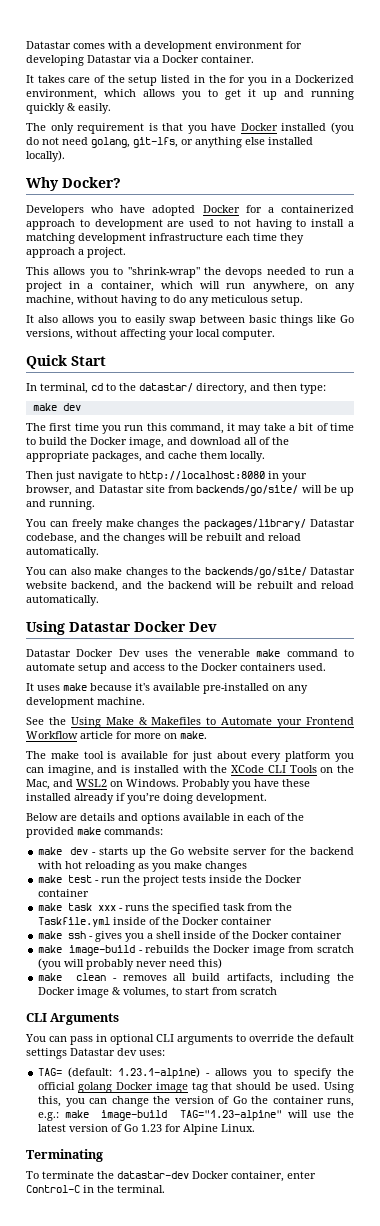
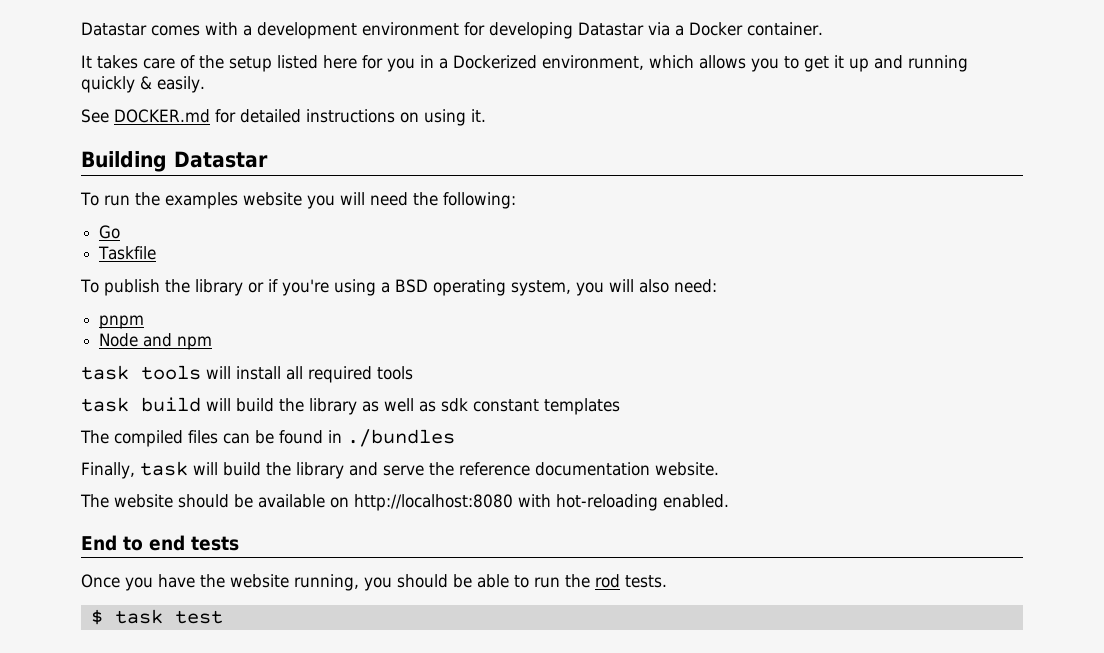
[193,75,226,83] in the -> [323,55,357,69] here
[26,122,354,134] [26,137,313,148] [26,150,65,162] [26,177,121,191] [26,205,354,216] [26,219,355,230] [26,233,304,244] [26,247,126,258] [26,267,354,278] [26,281,355,292] [26,295,303,306] [26,315,354,326] [26,329,275,340] [26,355,106,369] [26,383,326,394] [32,403,81,411] [26,423,355,434] [26,437,289,448] [26,451,265,462] [26,471,307,482] [26,485,354,496] [26,499,95,510] [25,519,355,530] [26,533,301,544] [26,547,99,558] [25,567,355,578] [26,581,355,592] [26,595,99,606] [26,621,217,635] [26,649,354,657] [26,663,326,674] [26,683,308,694] [26,697,145,708] [26,717,354,728] [26,731,207,739] [26,751,355,762] [26,765,355,776] [26,779,310,790] [26,793,267,804] [26,813,304,824] [26,827,163,838] [38,847,354,858] [38,861,248,872] [38,875,303,886] [38,889,90,897] [38,903,293,914] [38,917,273,927] [38,931,343,942] [38,945,354,956] [38,958,223,970] [38,973,354,984] [38,987,278,998] [26,1013,120,1025] [25,1034,354,1045] [26,1048,165,1059] [38,1067,355,1079] [38,1082,354,1093] [38,1096,354,1107] [38,1110,354,1121] [38,1124,256,1135] [26,1149,103,1162] [26,1171,316,1182] [26,1185,165,1193] The only requirement is that you have Docker installed (you do not need golang, git-lfs, or anything else installed locally). // Why Docker? // Developers who have adopted Docker for a containerized approach to development are used to not having to install a matching development infrastructure each time they approach a project. // This allows you to "shrink-wrap" the devops needed to run a project in a container, which will run anywhere, on any machine, without having to do any meticulous setup. // It also allows you to easily swap between basic things like Go versions, without affecting your local computer. // Quick Start // In terminal, cd to the datastar/ directory, and then type: // make dev // The first time you run this command, it may take a bit of time to build the Docker image, and download all of the appropriate packages, and cache them locally. // Then just navigate to http://localhost:8080 in your browser, and Datastar site from backends/go/site/ will be up and running. // You can freely make changes the packages/library/ Datastar codebase, and the changes will be rebuilt and reload automatically. // You can also make changes to the backends/go/site/ Datastar website backend, and the backend will be rebuilt and reload automatically. // Using Datastar Docker Dev // Datastar Docker Dev uses the venerable make command to automate setup and access to the Docker containers used. // It uses make because it's available pre-installed on any development machine. // See the Using Make & Makefiles to Automate your Frontend Workflow article for more on make. // The make tool is available for just about every platform you can imagine, and is installed with the XCode CLI Tools on the Mac, and WSL2 on Windows. Probably you have these installed already if you’re doing development. // Below are details and options available in each of the provided make commands: // make dev - starts up the Go website server for the backend with hot reloading as you make changes // make test - run the project tests inside the Docker container // make task xxx - runs the specified task from the Taskfile.yml inside of the Docker container // make ssh - gives you a shell inside of the Docker container // make image-build - rebuilds the Docker image from scratch (you will probably never need this) // make clean - removes all build artifacts, including the Docker image & volumes, to start from scratch // CLI Arguments // You can pass in optional CLI arguments to override the default settings Datastar dev uses: // TAG= (default: 1.23.1-alpine) - allows you to specify the official golang Docker image tag that should be used. Using this, you can change the version of Go the container runs, e.g.: make image-build TAG="1.23-alpine" will use the latest version of Go 1.23 for Alpine Linux. // Terminating // To terminate the datastar-dev Docker container, enter Control-C in the terminal. -> [81,109,486,126] [81,151,268,172] [80,192,516,209] [99,225,121,239] [98,246,157,260] [80,279,717,296] [99,315,145,329] [99,333,213,350] [81,365,413,383] [81,397,620,415] [80,429,455,447] [81,461,719,479] [80,494,729,511] [81,535,239,551] [81,574,667,591] [90,609,223,625] See DOCKER.md for detailed instructions on using it. // Building Datastar // To run the examples website you will need the following: // Go // Taskfile // To publish the library or if you're using a BSD operating system, you will also need: // pnpm // Node and npm // task tools will install all required tools // task build will build the library as well as sdk constant templates // The compiled files can be found in ./bundles // Finally, task will build the library and serve the reference documentation website. // The website should be available on http://localhost:8080 with hot-reloading enabled. // End to end tests // Once you have the website running, you should be able to run the rod tests. // $ task test

